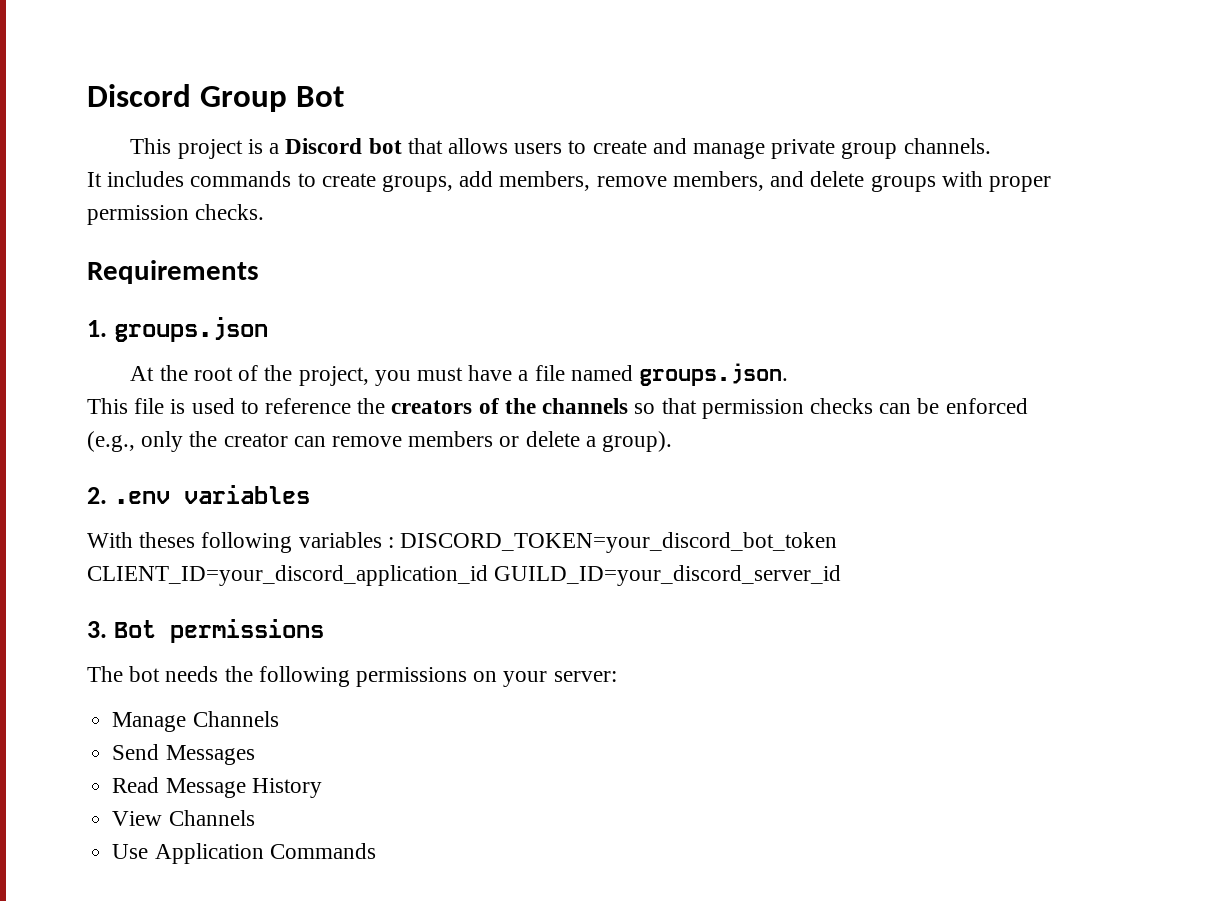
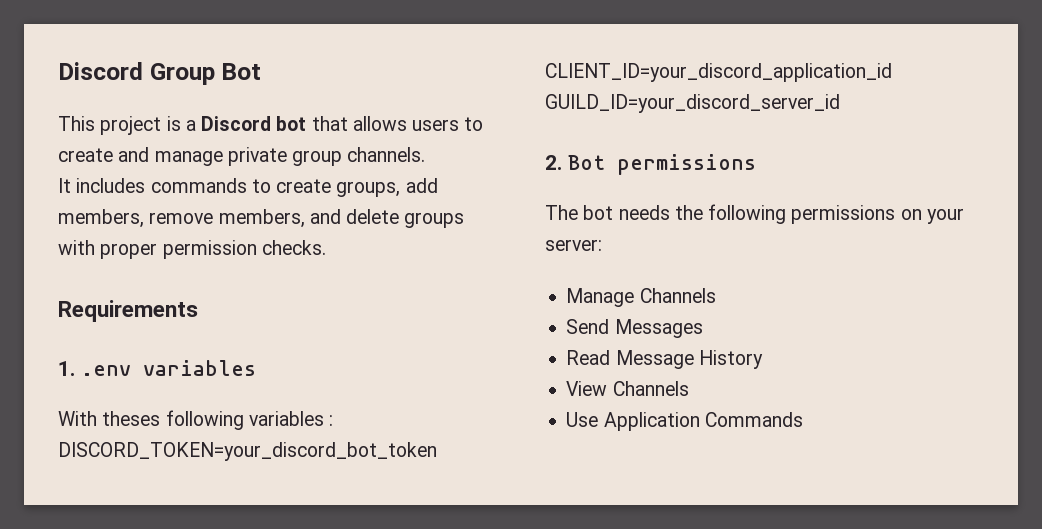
[114,317,269,342] [130,363,788,386] [87,398,1028,419] [87,431,673,452] [87,487,107,504] groups.json // At the root of the project, you must have a file named groups.json. // This file is used to reference the creators of the channels so that permission checks can be enforced // (e.g., only the creator can remove members or delete a group). // 2. -> (75, 368) none
[87,621,107,638] 3. -> [545,155,562,170] 2.

